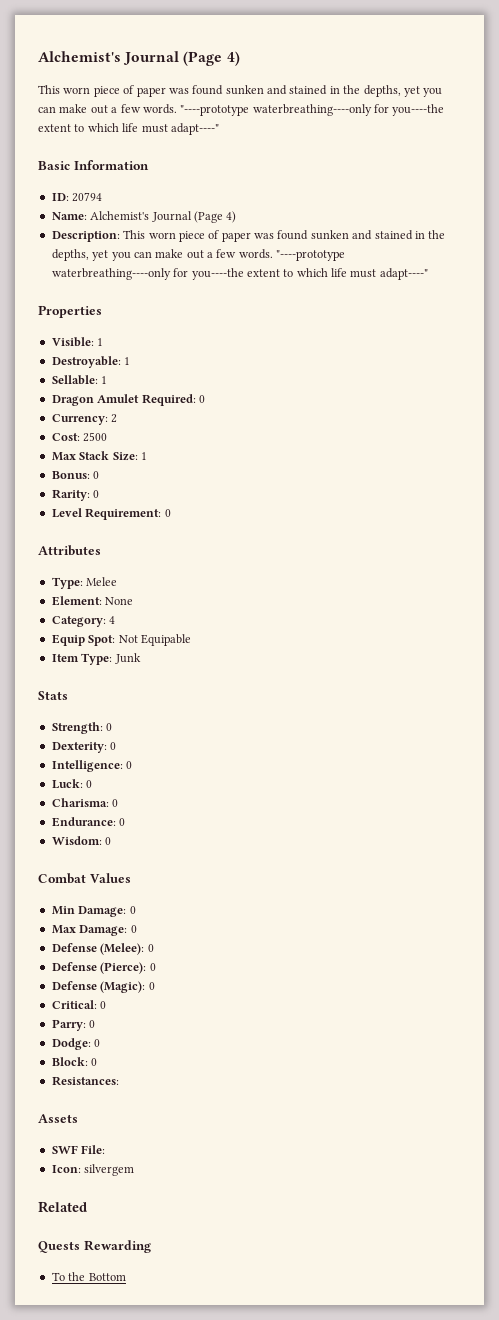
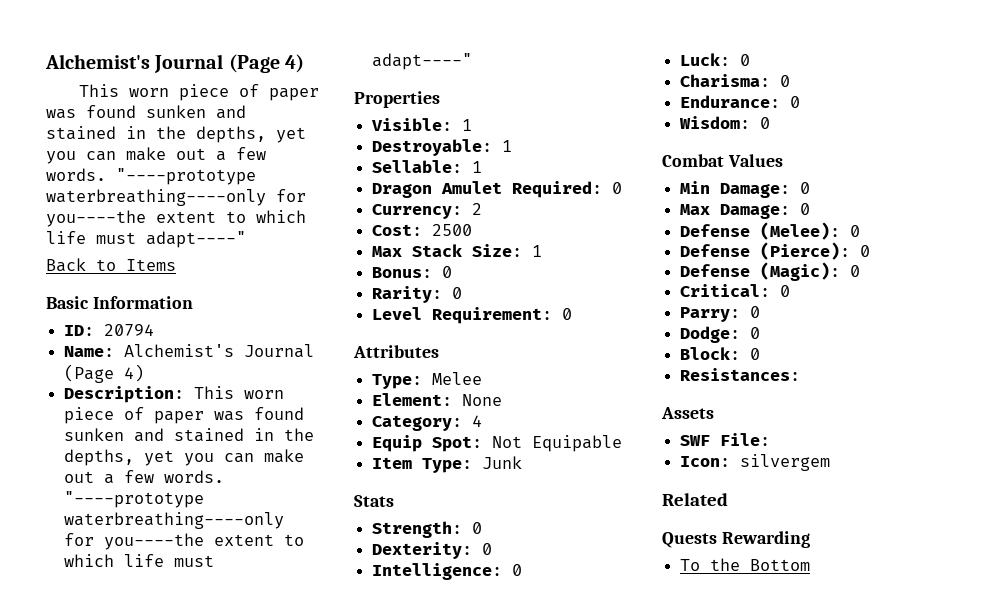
(219, 129) none -> [46,258,176,272] // Back to Items

